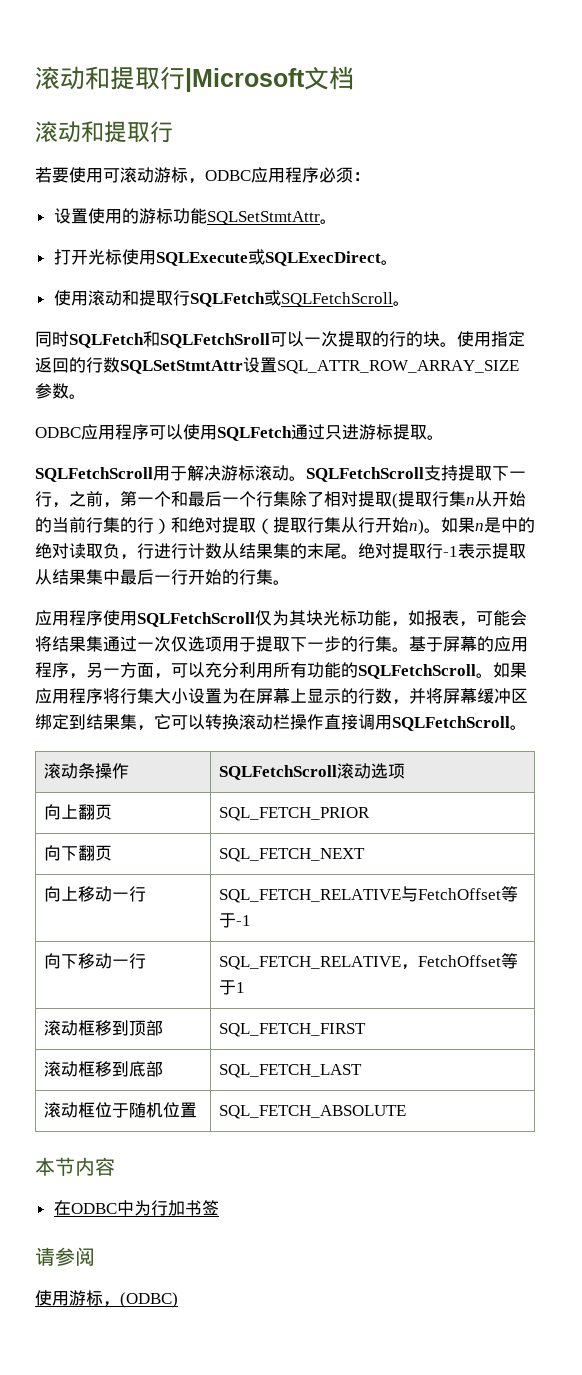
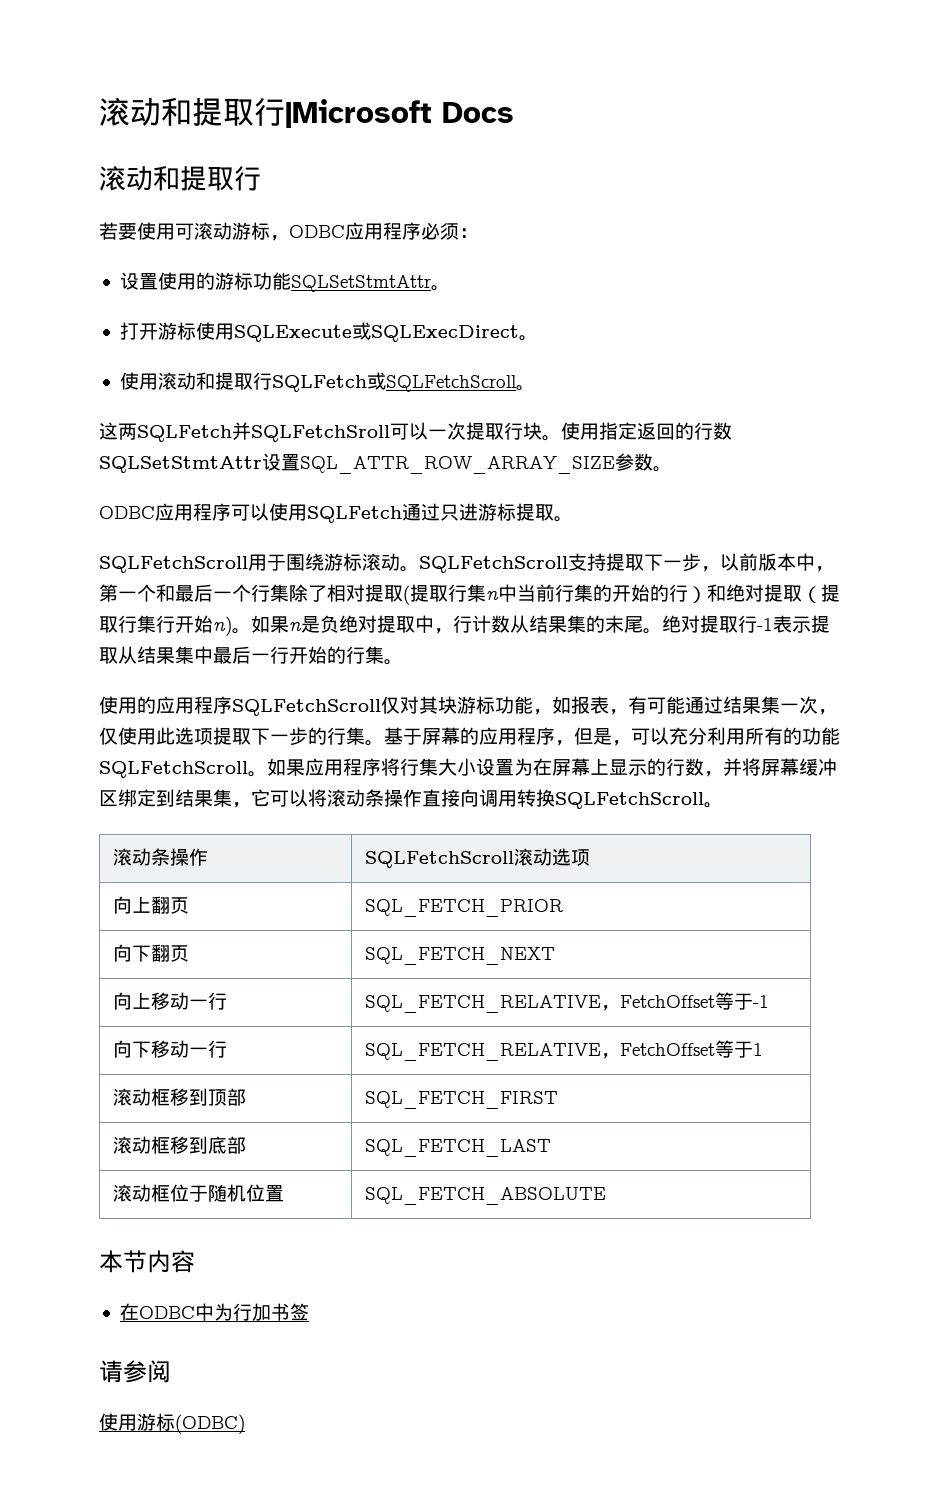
[304,66,354,90] 文档 -> [442,102,514,123] Docs
[87,249,105,265] 光 -> [157,322,177,340] 游
[35,331,160,348] 同时SQLFetch和 -> [99,422,251,442] 这两SQLFetch并
[372,331,423,347] 的行的 -> [504,422,523,440] 行
[187,465,221,481] 解决 -> [286,553,324,571] 围绕
[35,491,103,508] 行，之前 -> [682,553,815,572] 步，以前版本中
[475,491,526,507] [35,517,52,533] 从开始的 -> [498,584,517,602] 中
(137, 525) none -> [612,584,669,602] 开始的
[341,517,358,533] 从 -> (156, 624) none
[501,517,535,533] [35,543,171,560] 中的绝对读取负，行进 -> [320,615,453,634] 负绝对提取中，
[35,610,527,627] [35,636,256,652] 应用程序使用SQLFetchScroll仅为其块光标功能，如报表，可能会将结果集通过一次仅选项用于 -> [99,696,837,716] [99,727,213,745] 使用的应用程序SQLFetchScroll仅对其块游标功能，如报表，有可能通过结果集一次，仅使用此选项
[86,662,154,678] 另一方面 -> [574,727,612,745] 但是
[307,662,358,678] 功能的 -> [783,727,840,745] 的功能
[205,714,392,730] 转换滚动栏操作直接调用 -> [308,789,555,807] 将滚动条操作直接向调用转换
[400,886,418,902] 与 -> [600,1005,620,1011] ，
[103,1301,120,1307] ， -> (175, 1422) none

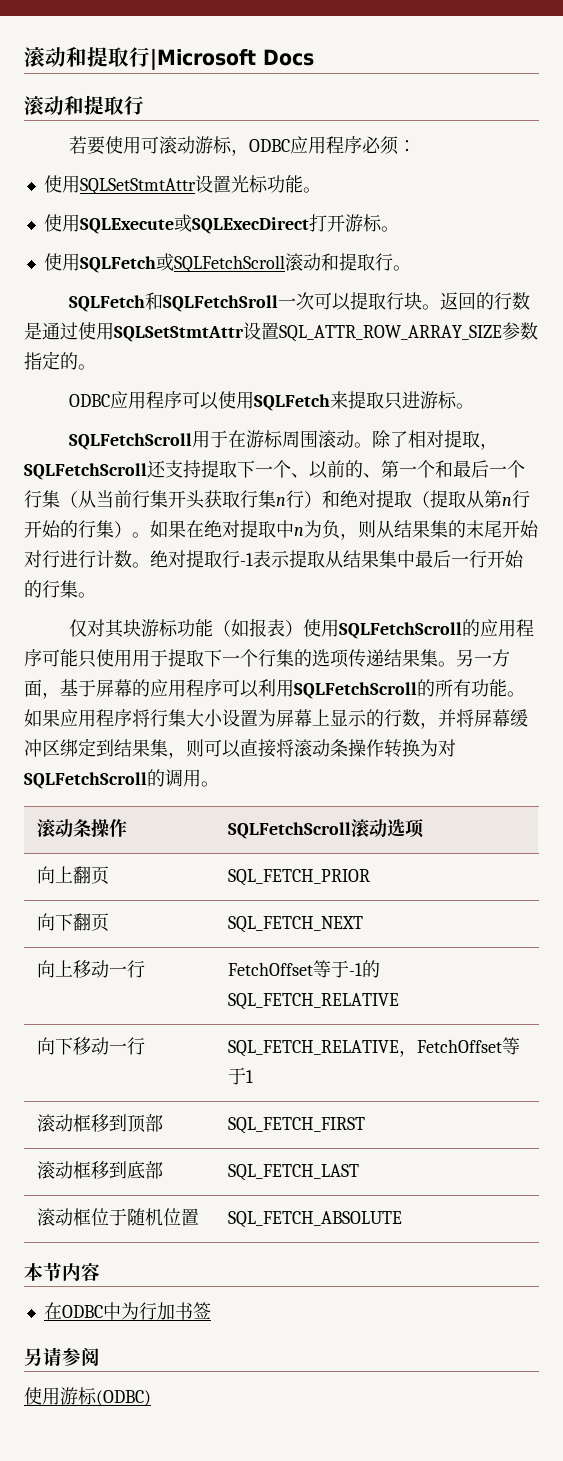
[119,272,450,292] [119,322,196,340] 设置使用的游标功能SQLSetStmtAttr。 // 打开游标 -> [43,175,321,195] 使用SQLSetStmtAttr设置光标功能。 //
[518,335,538,341] [119,372,535,392] [99,422,466,442] 。 // 使用滚动和提取行SQLFetch或SQLFetchScroll。 // 这两SQLFetch并SQLFetchSroll可以一次 -> [308,214,399,232] [43,253,411,273] [68,292,351,312] 打开游标。 // 使用SQLFetch或SQLFetchScroll滚动和提取行。 // SQLFetch和SQLFetchSroll一次可以
[561,422,637,440] 使用指定 -> (440, 307) none
(732, 431) none -> [24,322,114,340] 是通过使用
(653, 462) none -> [24,351,78,370] 指定的
[402,503,440,521] 通过 -> [329,391,384,409] 来提取
[516,503,554,521] 提取 -> (457, 400) none
[286,553,834,573] 围绕游标滚动。SQLFetchScroll支持提取下一步，以前版本中， -> [227,430,498,450] [24,460,381,480] 在游标周围滚动。除了相对提取，SQLFetchScroll还支持提取下一个、以前的、
[289,584,669,605] 除了相对提取(提取行集n中当前行集的开始的 -> [60,490,286,509] （从当前行集开头获取行集n
[118,615,643,636] 行集行开始n)。如果n是负绝对提取中，行计数从结果集的末尾 -> [466,490,530,508] [24,520,539,540] [24,550,132,568] 从第n行开始的行集）。如果在绝对提取中n为负，则从结果集的末尾开始对行进行计数
[99,696,837,716] [99,727,384,746] 使用的应用程序SQLFetchScroll仅对其块游标功能，如报表，有可能通过结果集一次，仅使用此选项提取下一步的行集。 -> [68,618,534,639] [24,649,510,668] [24,679,60,699] 仅对其块游标功能（如报表）使用SQLFetchScroll的应用程序可能只使用用于提取下一个行集的选项传递结果集。另一方面，
[555,727,840,746] [99,761,248,778] ，但是，可以充分利用所有的功能SQLFetchScroll -> [222,679,507,699] 可以利用SQLFetchScroll的所有功能
[533,758,552,776] 在 -> (276, 718) none
[251,789,308,807] 它可以 -> [186,739,276,758] 则可以直接
[422,789,704,809] 直接向调用转换SQLFetchScroll -> [384,739,456,758] [24,769,201,789] 转换为对SQLFetchScroll的调用
[364,995,620,1013] SQL_FETCH_RELATIVE， -> (145, 969) none
(769, 1001) none -> [361,960,380,978] [227,993,399,1010] 的SQL_FETCH_RELATIVE
(309, 1312) none -> [24,1348,43,1366] 另

